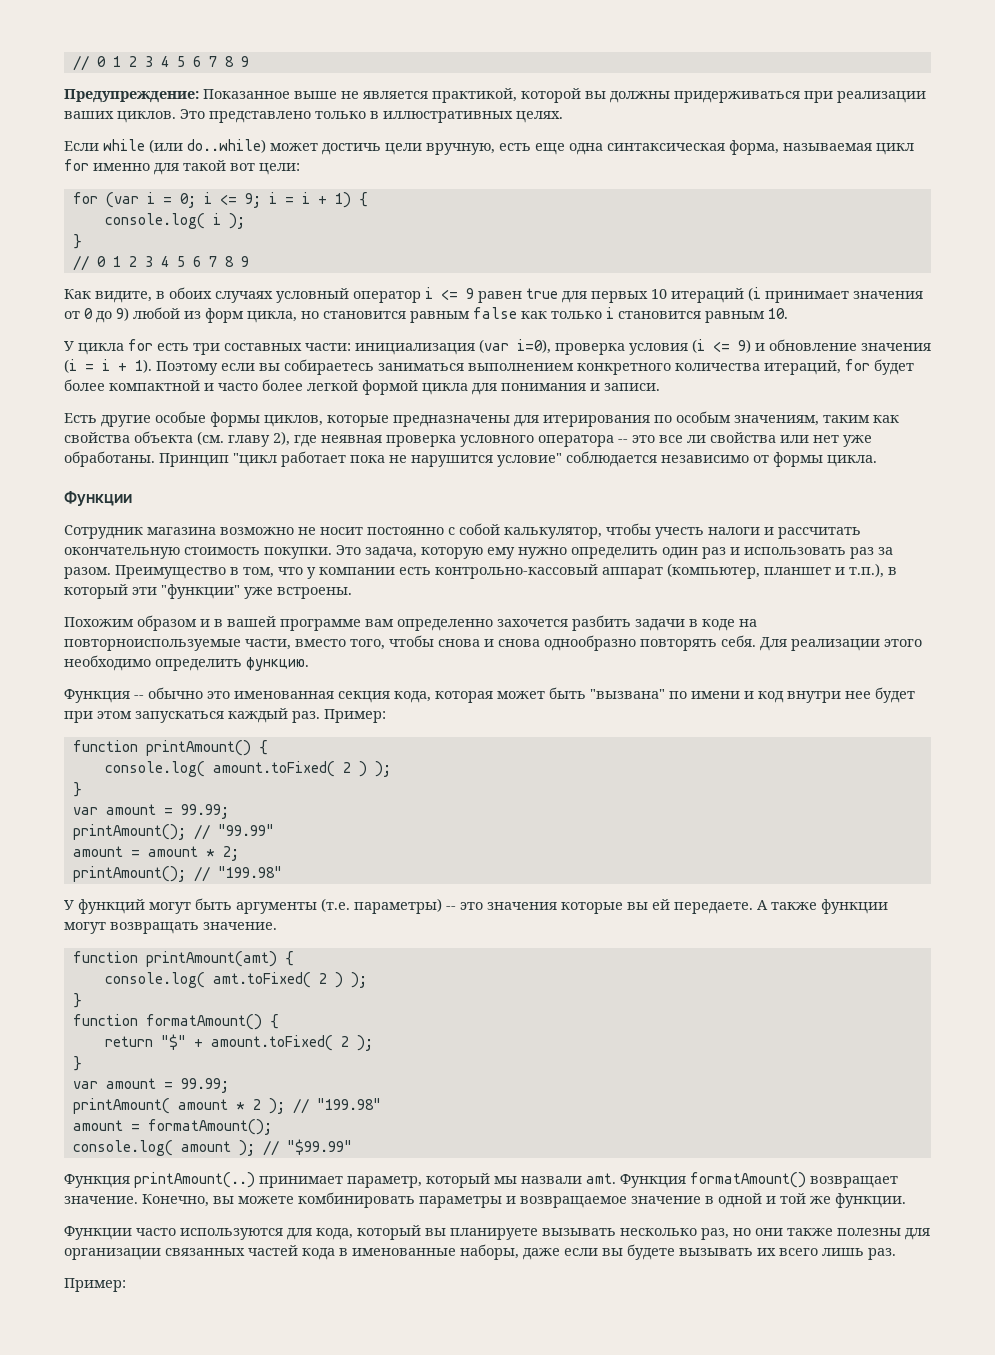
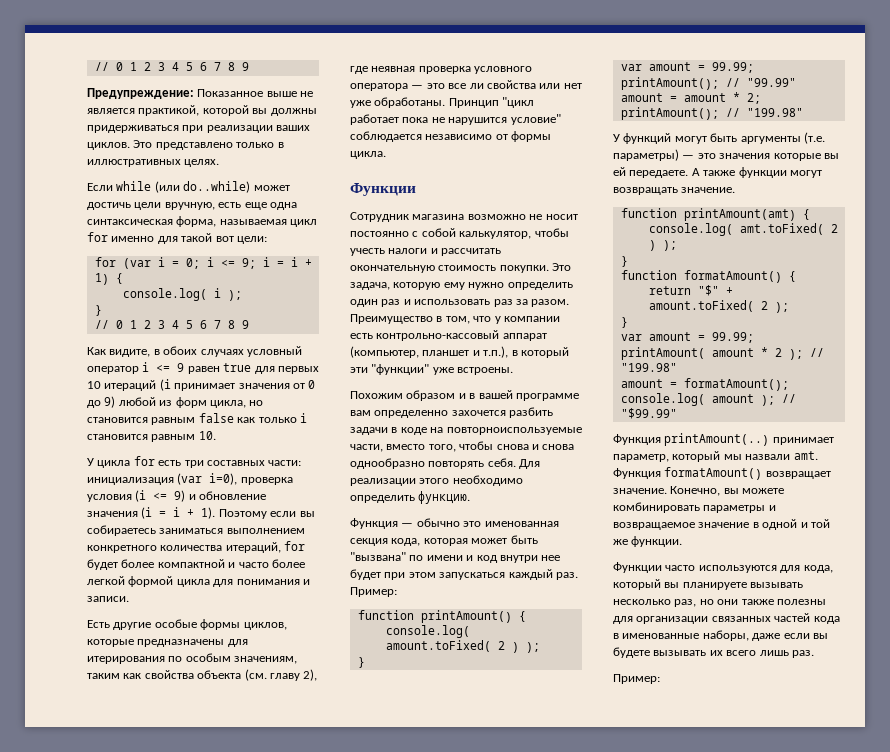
[618,439,628,443] -- -> [411,85,424,89] —
[134,695,144,699] -- -> [401,523,414,527] —
[446,906,456,910] -- -> [682,155,695,159] —

